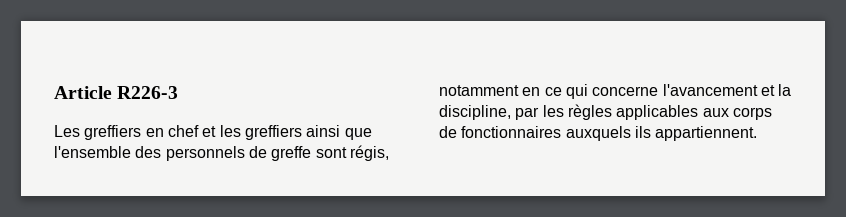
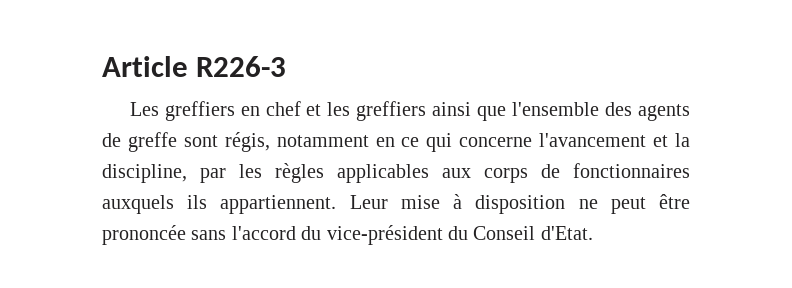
[165,146,245,161] personnels -> [638,104,690,121] agents
(758, 133) none -> [349,194,690,214] [102,225,593,245] Leur mise à disposition ne peut être prononcée sans l'accord du vice-président du Conseil d'Etat.

